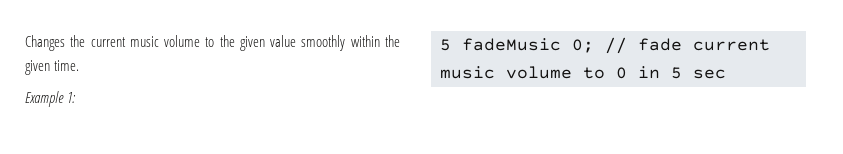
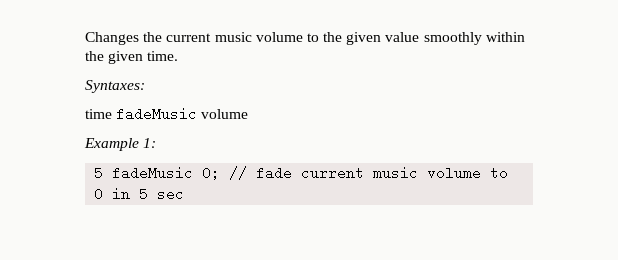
(80, 65) none -> [85,80,145,93] [85,107,249,121] // Syntaxes: // time fadeMusic volume

